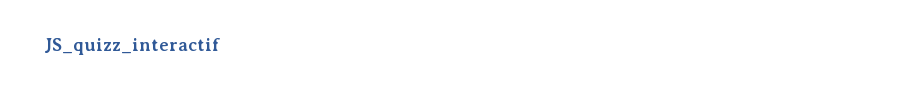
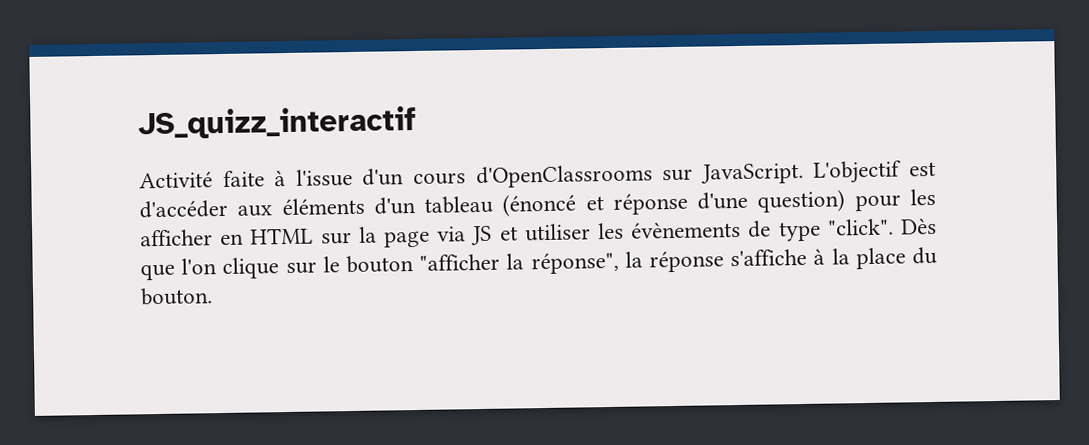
(220, 46) none -> [139,160,937,189] [139,188,936,219] [140,217,937,248] [140,246,938,281] [140,287,213,306] // Activité faite à l'issue d'un cours d'OpenClassrooms sur JavaScript. L'objectif est d'accéder aux éléments d'un tableau (énoncé et réponse d'une question) pour les afficher en HTML sur la page via JS et utiliser les évènements de type "click". Dès que l'on clique sur le bouton "afficher la réponse", la réponse s'affiche à la place du bouton.

